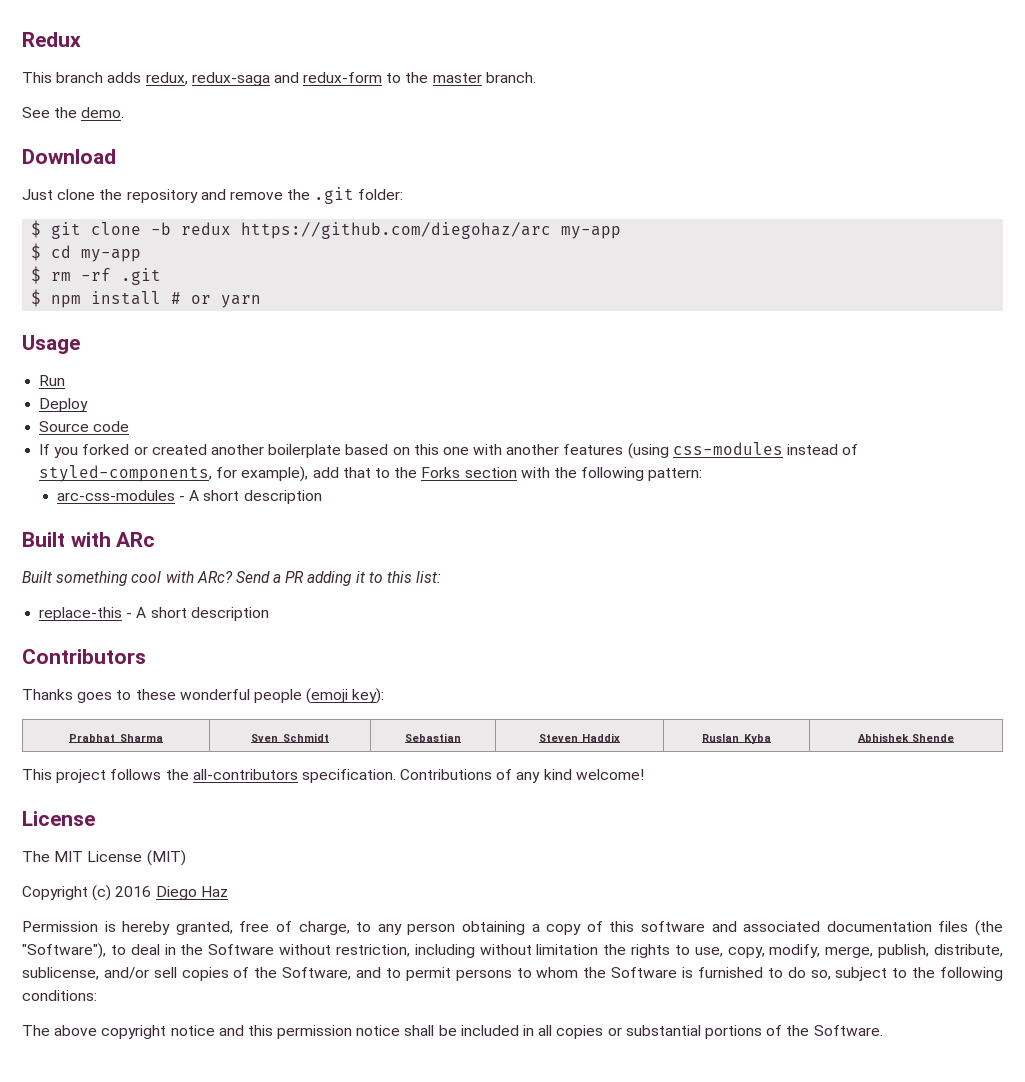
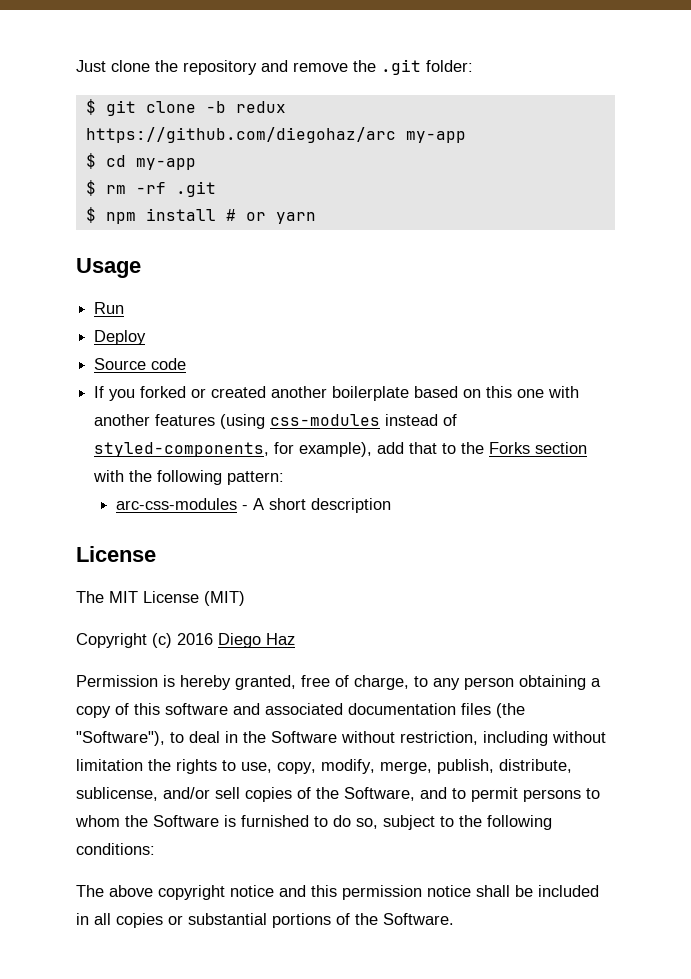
[22,32,81,47] [22,72,536,86] [22,107,125,118] [22,149,116,164] Redux // This branch adds redux, redux-saga and redux-form to the master branch. // See the demo. // Download // -> (76, 66) none
[22,532,156,547] [22,571,442,586] [39,607,269,621] [22,649,146,664] [22,688,385,704] [69,734,163,742] [251,733,329,742] [405,733,461,742] [538,733,621,742] [702,734,771,744] [857,733,955,742] [22,769,644,783] // Built with ARc // Built something cool with ARc? Send a PR adding it to this list: // replace-this - A short description // Contributors // Thanks goes to these wonderful people (emoji key): // Prabhat Sharma | Sven Schmidt | Sebastian | Steven Haddix | Ruslan Kyba | Abhishek Shende // This project follows the all-contributors specification. Contributions of any kind welcome! -> (392, 505) none

